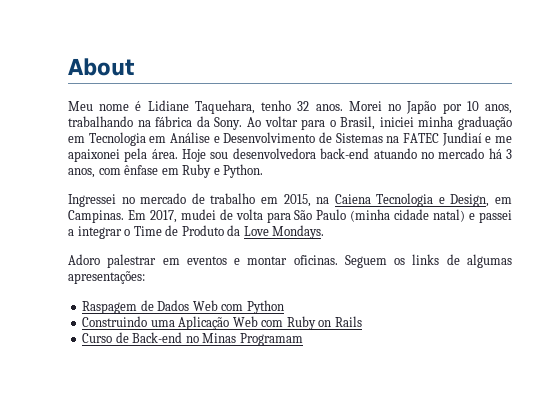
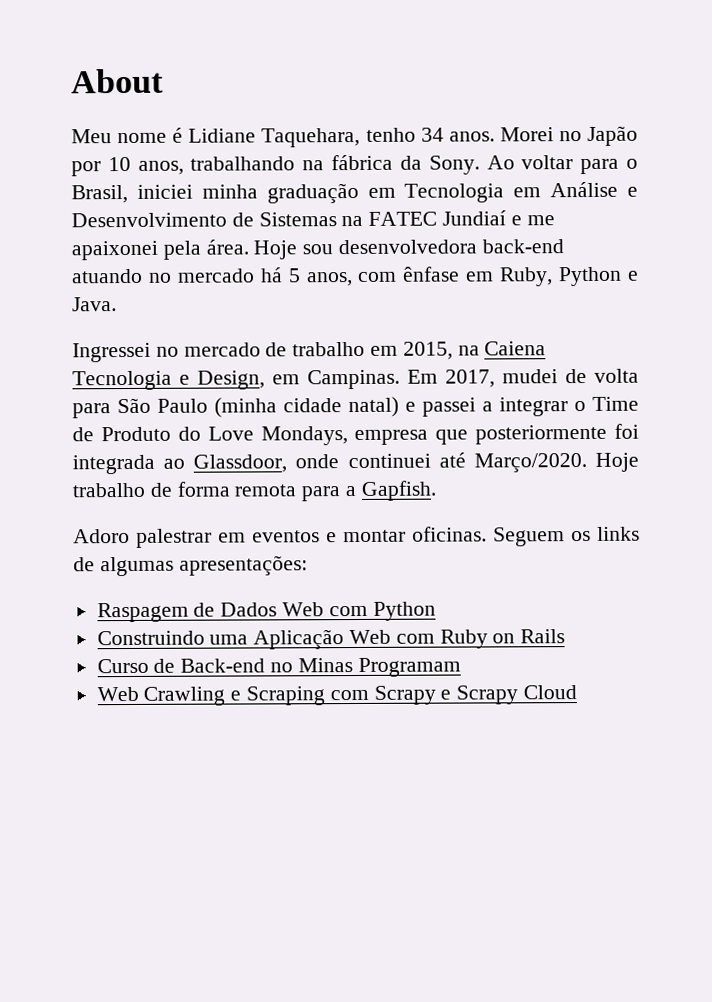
[297,101,310,111] 32 -> [420,127,444,142] 34
[506,149,512,159] 3 -> [287,268,301,283] 5
[182,164,264,178] Ruby e Python. -> [499,266,640,287] [72,297,117,312] Ruby, Python e Java.
[227,225,325,239] da Love Mondays. -> [177,423,639,446] [72,452,639,475] [72,480,436,502] do Love Mondays, empresa que posteriormente foi integrada ao Glassdoor, onde continuei até Março/2020. Hoje trabalho de forma remota para a Gapfish.
(303, 339) none -> [96,685,578,706] // Web Crawling e Scraping com Scrapy e Scrapy Cloud

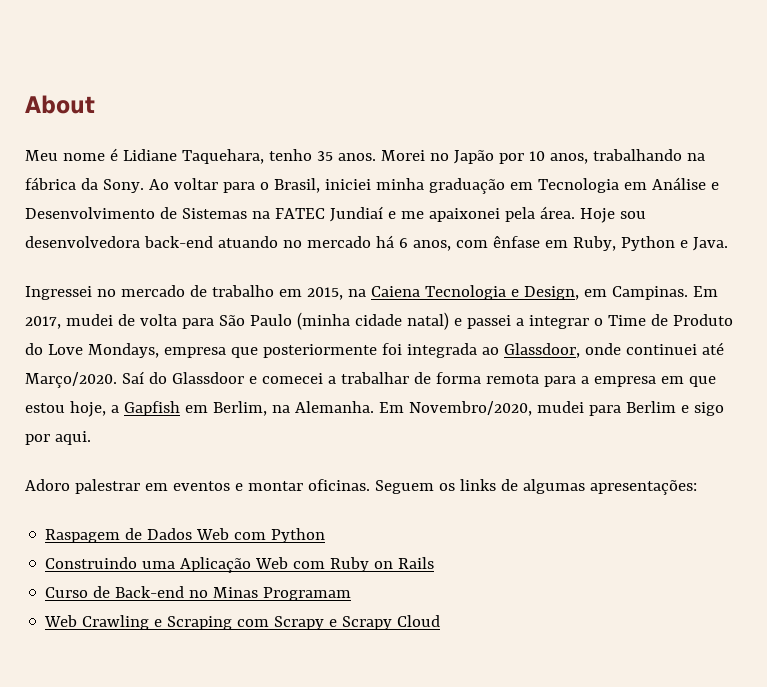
[420,127,444,142] 34 -> [316,151,333,161] 35
[287,268,301,283] 5 -> [398,238,408,248] 6
[595,452,639,472] [72,482,145,498] Hoje trabalho -> [121,371,409,384] Saí do Glassdoor e comecei a trabalhar
[360,480,436,501] Gapfish. -> [593,376,716,387] [25,401,724,417] [25,431,91,445] empresa em que estou hoje, a Gapfish em Berlim, na Alemanha. Em Novembro/2020, mudei para Berlim e sigo por aqui.

